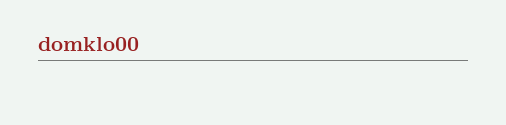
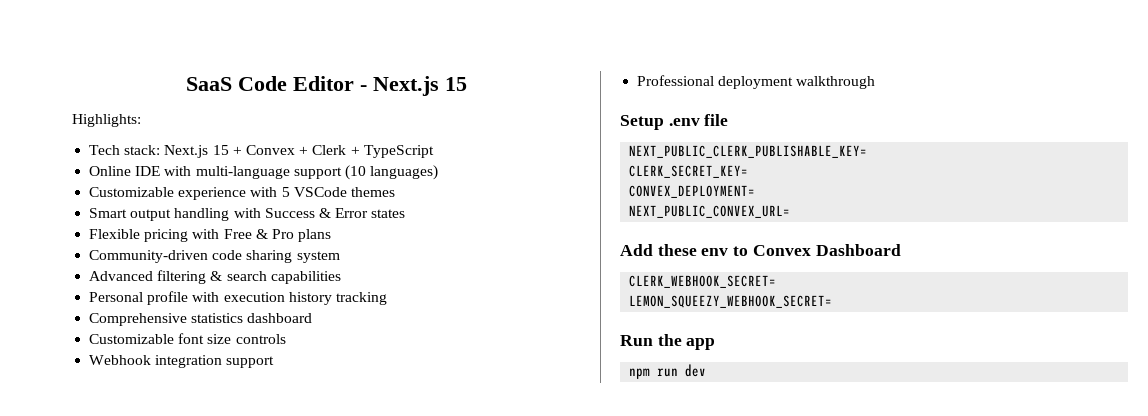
[38,37,139,51] domklo00 -> [185,76,467,96] [72,114,141,127] [89,145,434,158] [89,165,439,180] [89,187,395,200] [89,208,406,221] [89,229,332,242] [89,250,340,263] [89,270,341,284] [89,291,387,305] [89,313,313,326] [89,333,286,344] [89,355,275,368] [637,75,876,89] [620,114,729,130] [629,145,868,158] [629,165,749,178] [629,185,756,198] [629,205,791,218] [620,244,901,256] [629,275,777,288] [629,295,833,308] [620,334,716,350] [629,364,707,379] SaaS Code Editor - Next.js 15 // Highlights: // Tech stack: Next.js 15 + Convex + Clerk + TypeScript // Online IDE with multi-language support (10 languages) // Customizable experience with 5 VSCode themes // Smart output handling with Success & Error states // Flexible pricing with Free & Pro plans // Community-driven code sharing system // Advanced filtering & search capabilities // Personal profile with execution history tracking // Comprehensive statistics dashboard // Customizable font size controls // Webhook integration support // Professional deployment walkthrough // Setup .env file // NEXT_PUBLIC_CLERK_PUBLISHABLE_KEY= // CLERK_SECRET_KEY= // CONVEX_DEPLOYMENT= // NEXT_PUBLIC_CONVEX_URL= // Add these env to Convex Dashboard // CLERK_WEBHOOK_SECRET= // LEMON_SQUEEZY_WEBHOOK_SECRET= // Run the app // npm run dev

